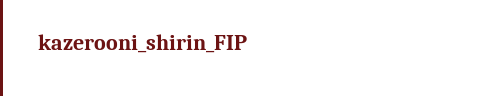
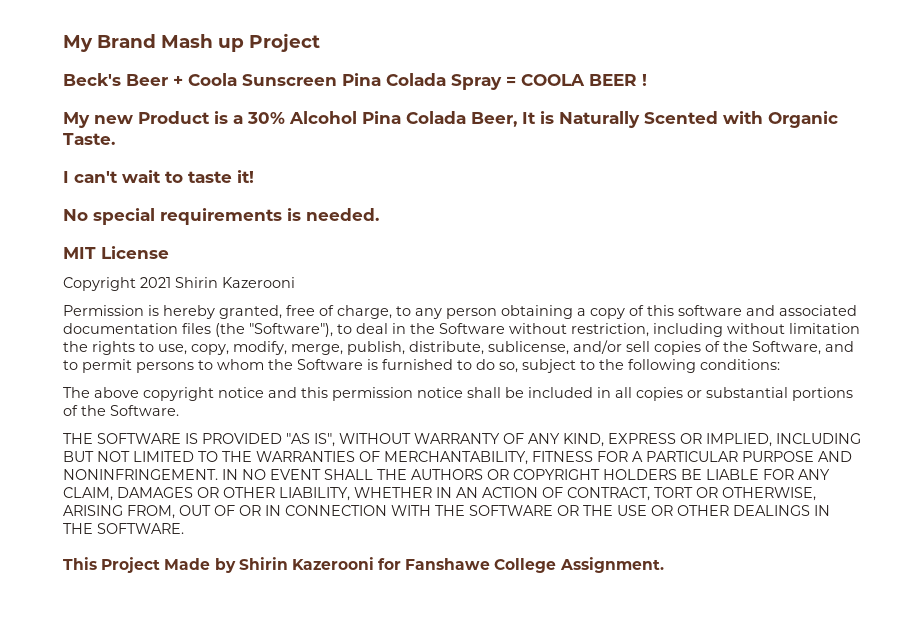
[38,34,247,53] kazerooni_shirin_FIP -> [63,33,320,52] [63,73,647,90] [63,111,838,128] [63,133,115,145] [63,170,254,183] [63,208,379,225] [63,246,169,259] [63,277,295,291] [63,305,857,319] [63,323,860,337] [63,340,854,355] [63,359,780,373] [63,387,853,401] [63,405,179,416] [63,433,861,447] [63,451,852,465] [63,469,830,480] [63,487,816,501] [63,505,830,519] [63,523,184,534] [63,557,664,573] My Brand Mash up Project // Beck's Beer + Coola Sunscreen Pina Colada Spray = COOLA BEER ! // My new Product is a 30% Alcohol Pina Colada Beer, It is Naturally Scented with Organic Taste. // I can't wait to taste it! // No special requirements is needed. // MIT License // Copyright 2021 Shirin Kazerooni // Permission is hereby granted, free of charge, to any person obtaining a copy of this software and associated documentation files (the "Software"), to deal in the Software without restriction, including without limitation the rights to use, copy, modify, merge, publish, distribute, sublicense, and/or sell copies of the Software, and to permit persons to whom the Software is furnished to do so, subject to the following conditions: // The above copyright notice and this permission notice shall be included in all copies or substantial portions of the Software. // THE SOFTWARE IS PROVIDED "AS IS", WITHOUT WARRANTY OF ANY KIND, EXPRESS OR IMPLIED, INCLUDING BUT NOT LIMITED TO THE WARRANTIES OF MERCHANTABILITY, FITNESS FOR A PARTICULAR PURPOSE AND NONINFRINGEMENT. IN NO EVENT SHALL THE AUTHORS OR COPYRIGHT HOLDERS BE LIABLE FOR ANY CLAIM, DAMAGES OR OTHER LIABILITY, WHETHER IN AN ACTION OF CONTRACT, TORT OR OTHERWISE, ARISING FROM, OUT OF OR IN CONNECTION WITH THE SOFTWARE OR THE USE OR OTHER DEALINGS IN THE SOFTWARE. // This Project Made by Shirin Kazerooni for Fanshawe College Assignment.

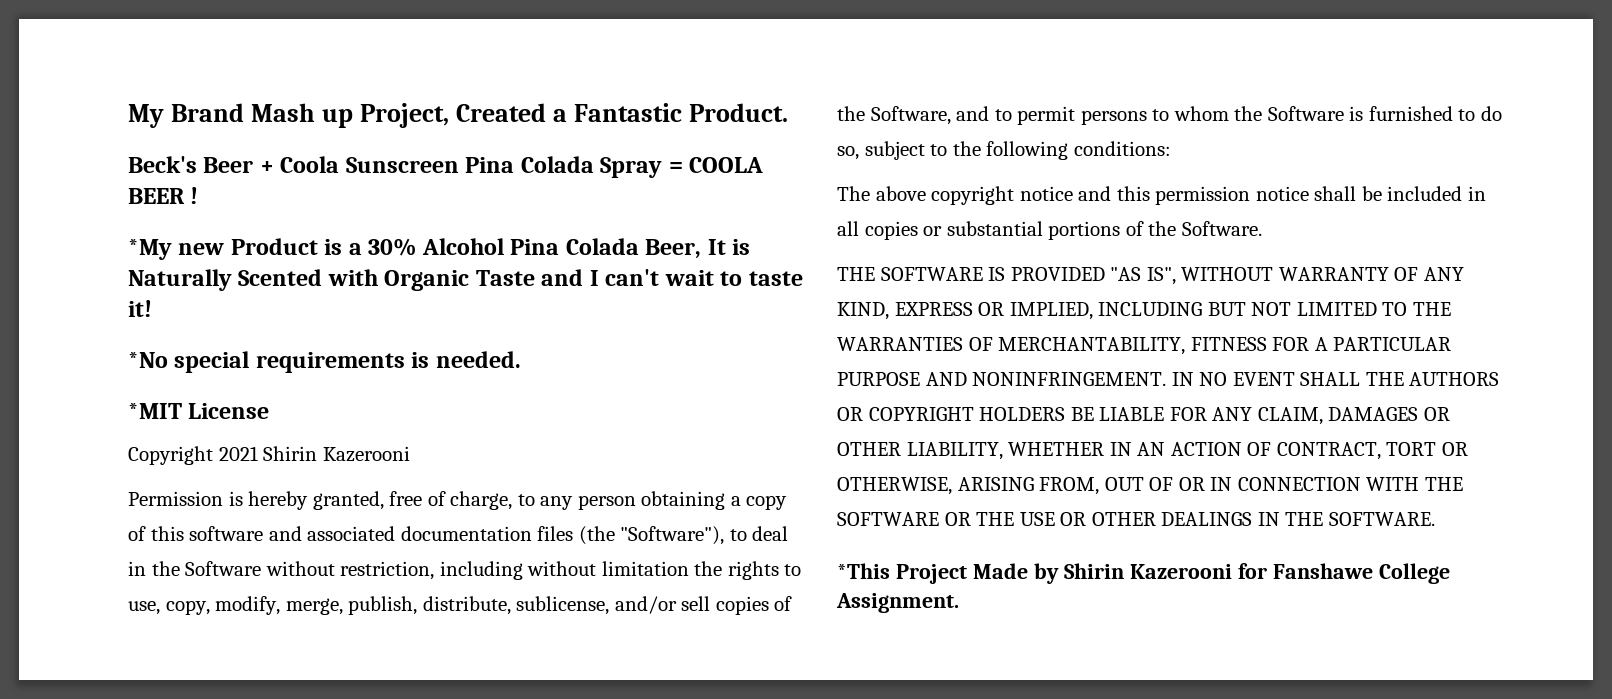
[249,33,320,52] Project -> [360,103,789,128] Project, Created a Fantastic Product.
[63,112,90,128] My -> [128,239,172,260] *My
[63,133,115,145] Taste. // -> [475,269,584,286] Taste and
[63,209,88,221] No -> [128,352,168,368] *No
[63,247,96,259] MIT -> [128,403,182,419] *MIT
[63,557,97,570] This -> [837,563,890,579] *This

